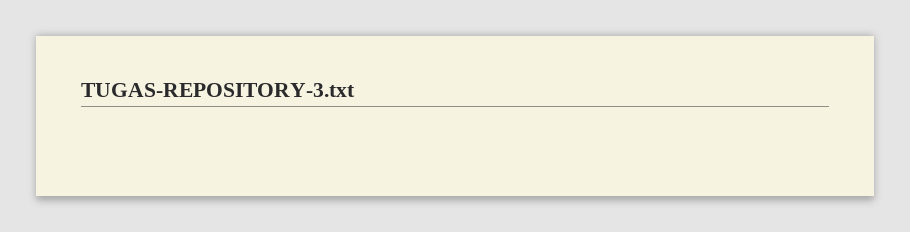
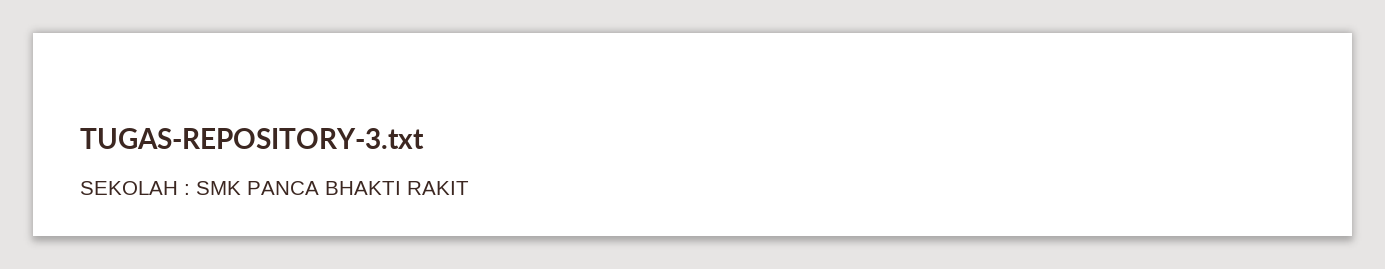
(355, 90) none -> [80,181,469,195] // SEKOLAH : SMK PANCA BHAKTI RAKIT

